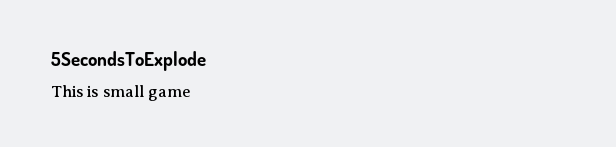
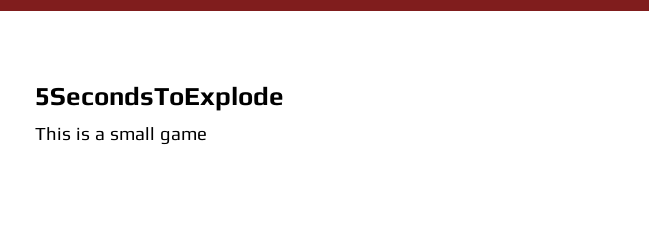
(99, 91) none -> [94,130,105,141] a

